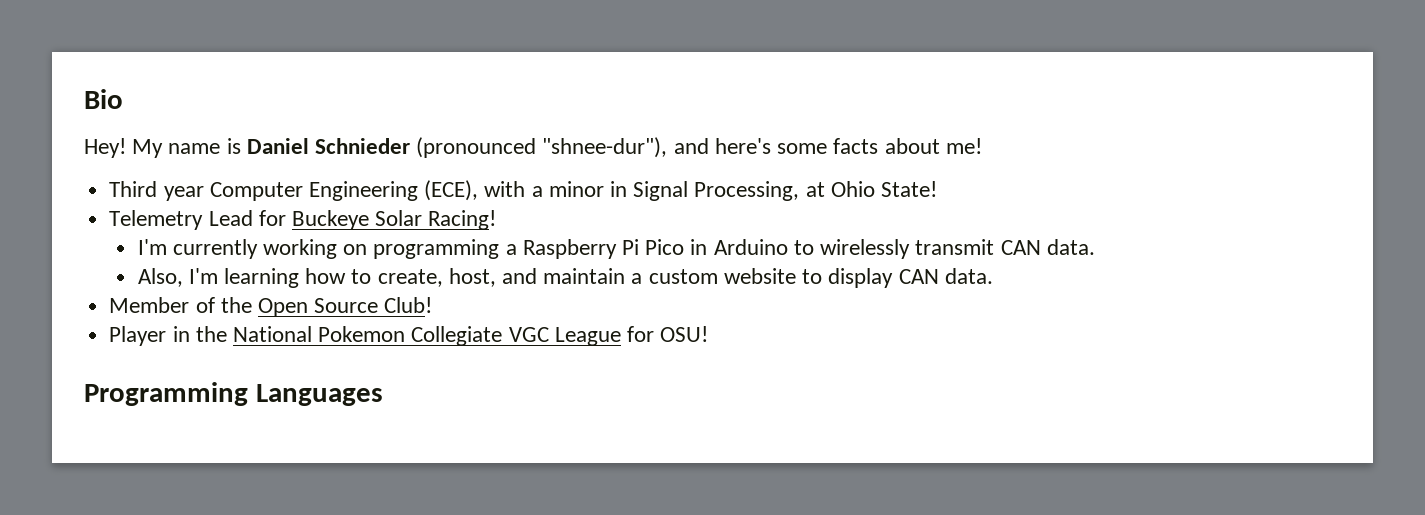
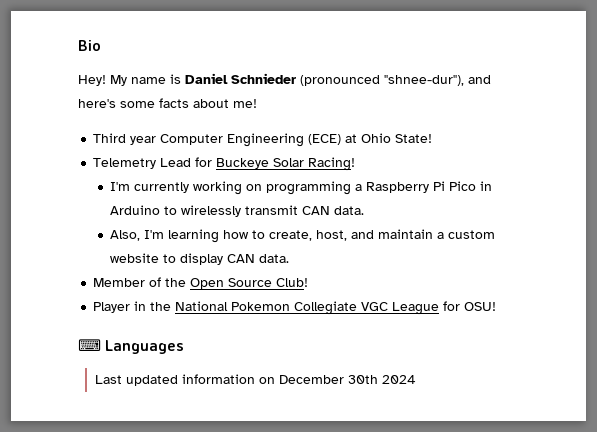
[424,180,800,201] (ECE), with a minor in Signal Processing, -> [308,134,342,145] (ECE)
[84,382,248,406] Programming -> [78,339,101,351] ⌨
(383, 395) none -> [95,374,417,386] // Last updated information on December 30th 2024

